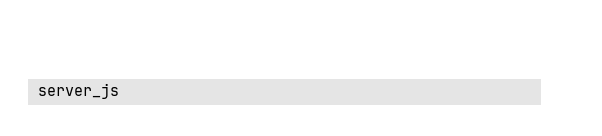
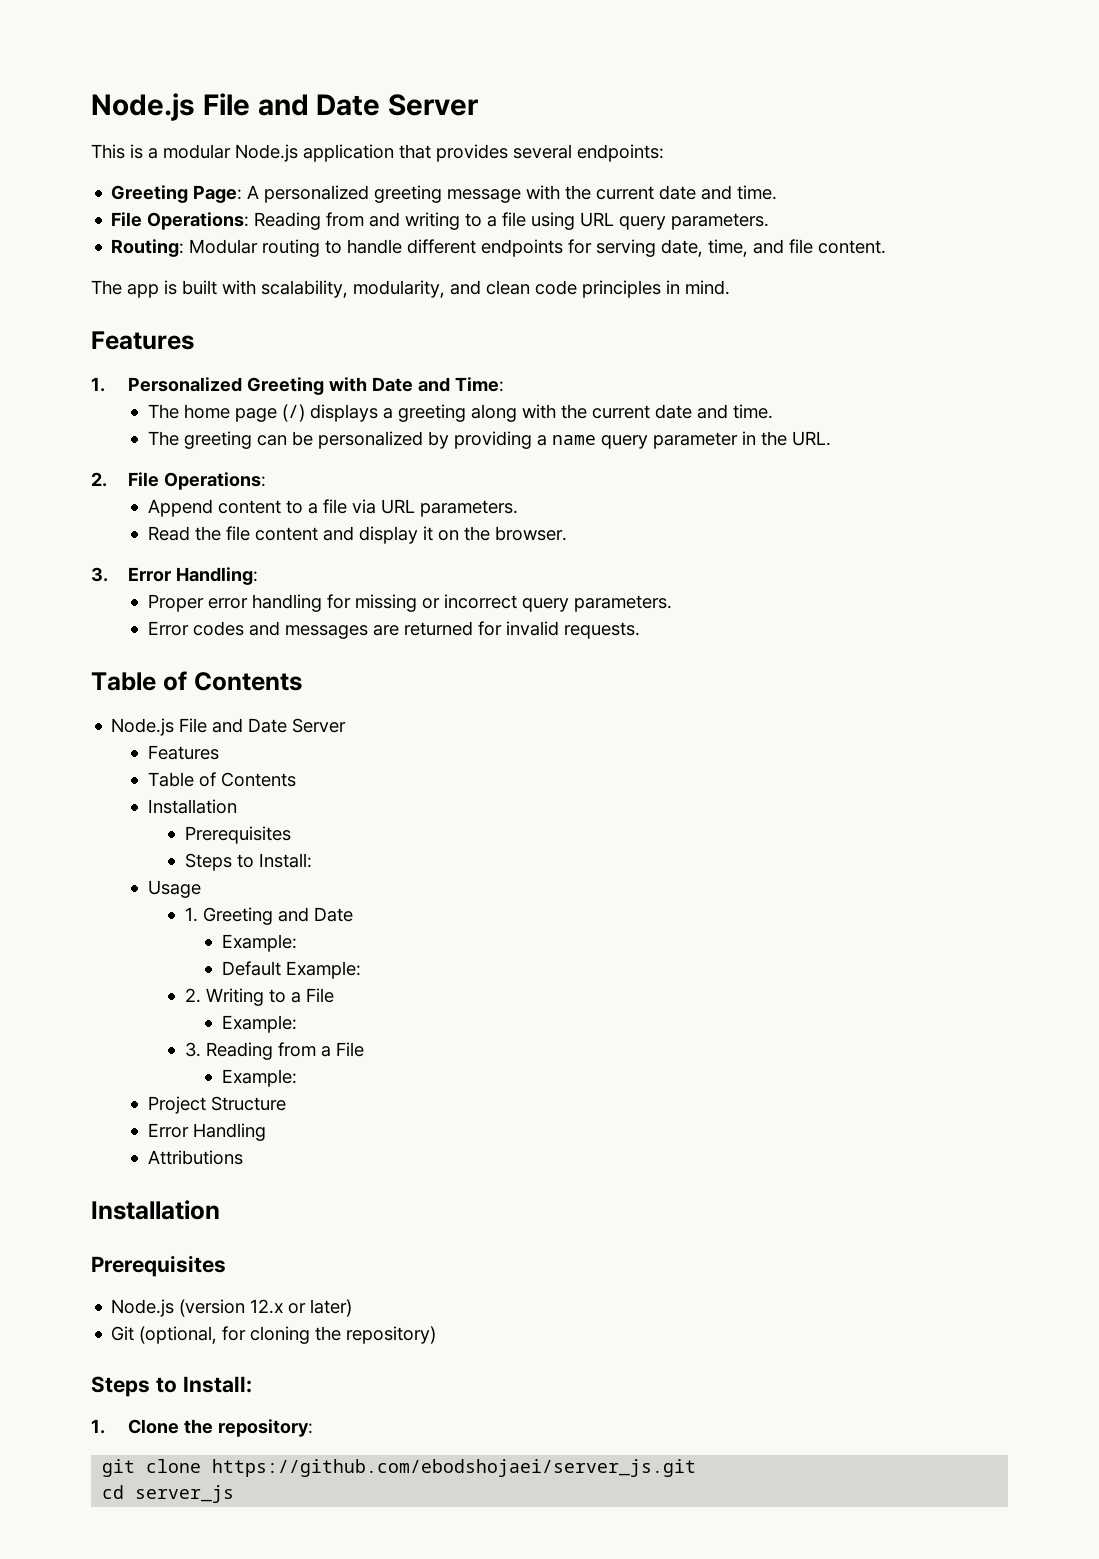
(37, 91) none -> [91,93,479,121] [91,144,664,162] [111,185,778,203] [111,212,770,230] [111,239,887,257] [91,280,730,298] [91,331,194,350] [91,377,504,395] [148,404,774,422] [148,431,832,449] [91,472,266,490] [148,499,519,517] [148,526,568,544] [91,567,258,585] [148,594,673,612] [148,621,641,639] [91,671,302,691] [111,718,347,736] [148,745,220,760] [148,772,297,787] [148,799,238,814] [184,826,291,844] [184,853,312,871] [148,880,202,898] [184,907,353,925] [221,934,297,952] [221,961,361,979] [184,988,334,1006] [221,1015,297,1033] [184,1042,364,1060] [221,1069,297,1087] [148,1096,287,1114] [148,1123,267,1141] [148,1150,244,1165] [91,1200,220,1220] [91,1255,226,1277] [111,1299,353,1317] [111,1326,437,1344] [91,1376,252,1397] [91,1419,313,1437] [102,1459,697,1477] [102,1485,125,1499] Node.js File and Date Server // This is a modular Node.js application that provides several endpoints: // Greeting Page: A personalized greeting message with the current date and time. // File Operations: Reading from and writing to a file using URL query parameters. // Routing: Modular routing to handle different endpoints for serving date, time, and file content. // The app is built with scalability, modularity, and clean code principles in mind. // Features // 1. Personalized Greeting with Date and Time: // The home page (/) displays a greeting along with the current date and time. // The greeting can be personalized by providing a name query parameter in the URL. // 2. File Operations: // Append content to a file via URL parameters. // Read the file content and display it on the browser. // 3. Error Handling: // Proper error handling for missing or incorrect query parameters. // Error codes and messages are returned for invalid requests. // Table of Contents // Node.js File and Date Server // Features // Table of Contents // Installation // Prerequisites // Steps to Install: // Usage // 1. Greeting and Date // Example: // Default Example: // 2. Writing to a File // Example: // 3. Reading from a File // Example: // Project Structure // Error Handling // Attributions // Installation // Prerequisites // Node.js (version 12.x or later) // Git (optional, for cloning the repository) // Steps to Install: // 1. Clone the repository: // git clone https://github.com/ebodshojaei/server_js.git // cd

